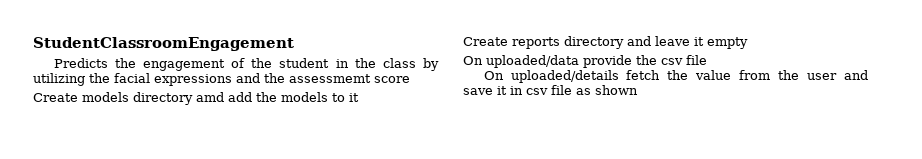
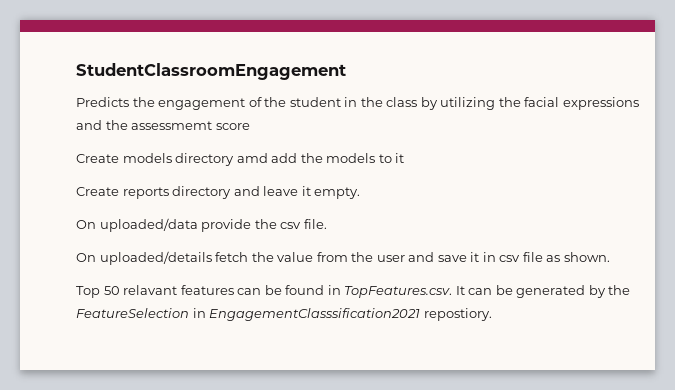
[707,37,748,49] empty -> [314,187,361,199] empty.
[686,55,707,65] file -> [303,219,327,229] file.
[595,85,638,95] shown -> [563,252,610,262] [76,285,631,298] [76,308,492,321] shown. // Top 50 relavant features can be found in TopFeatures.csv. It can be generated by the FeatureSelection in EngagementClasssification2021 repostiory.

